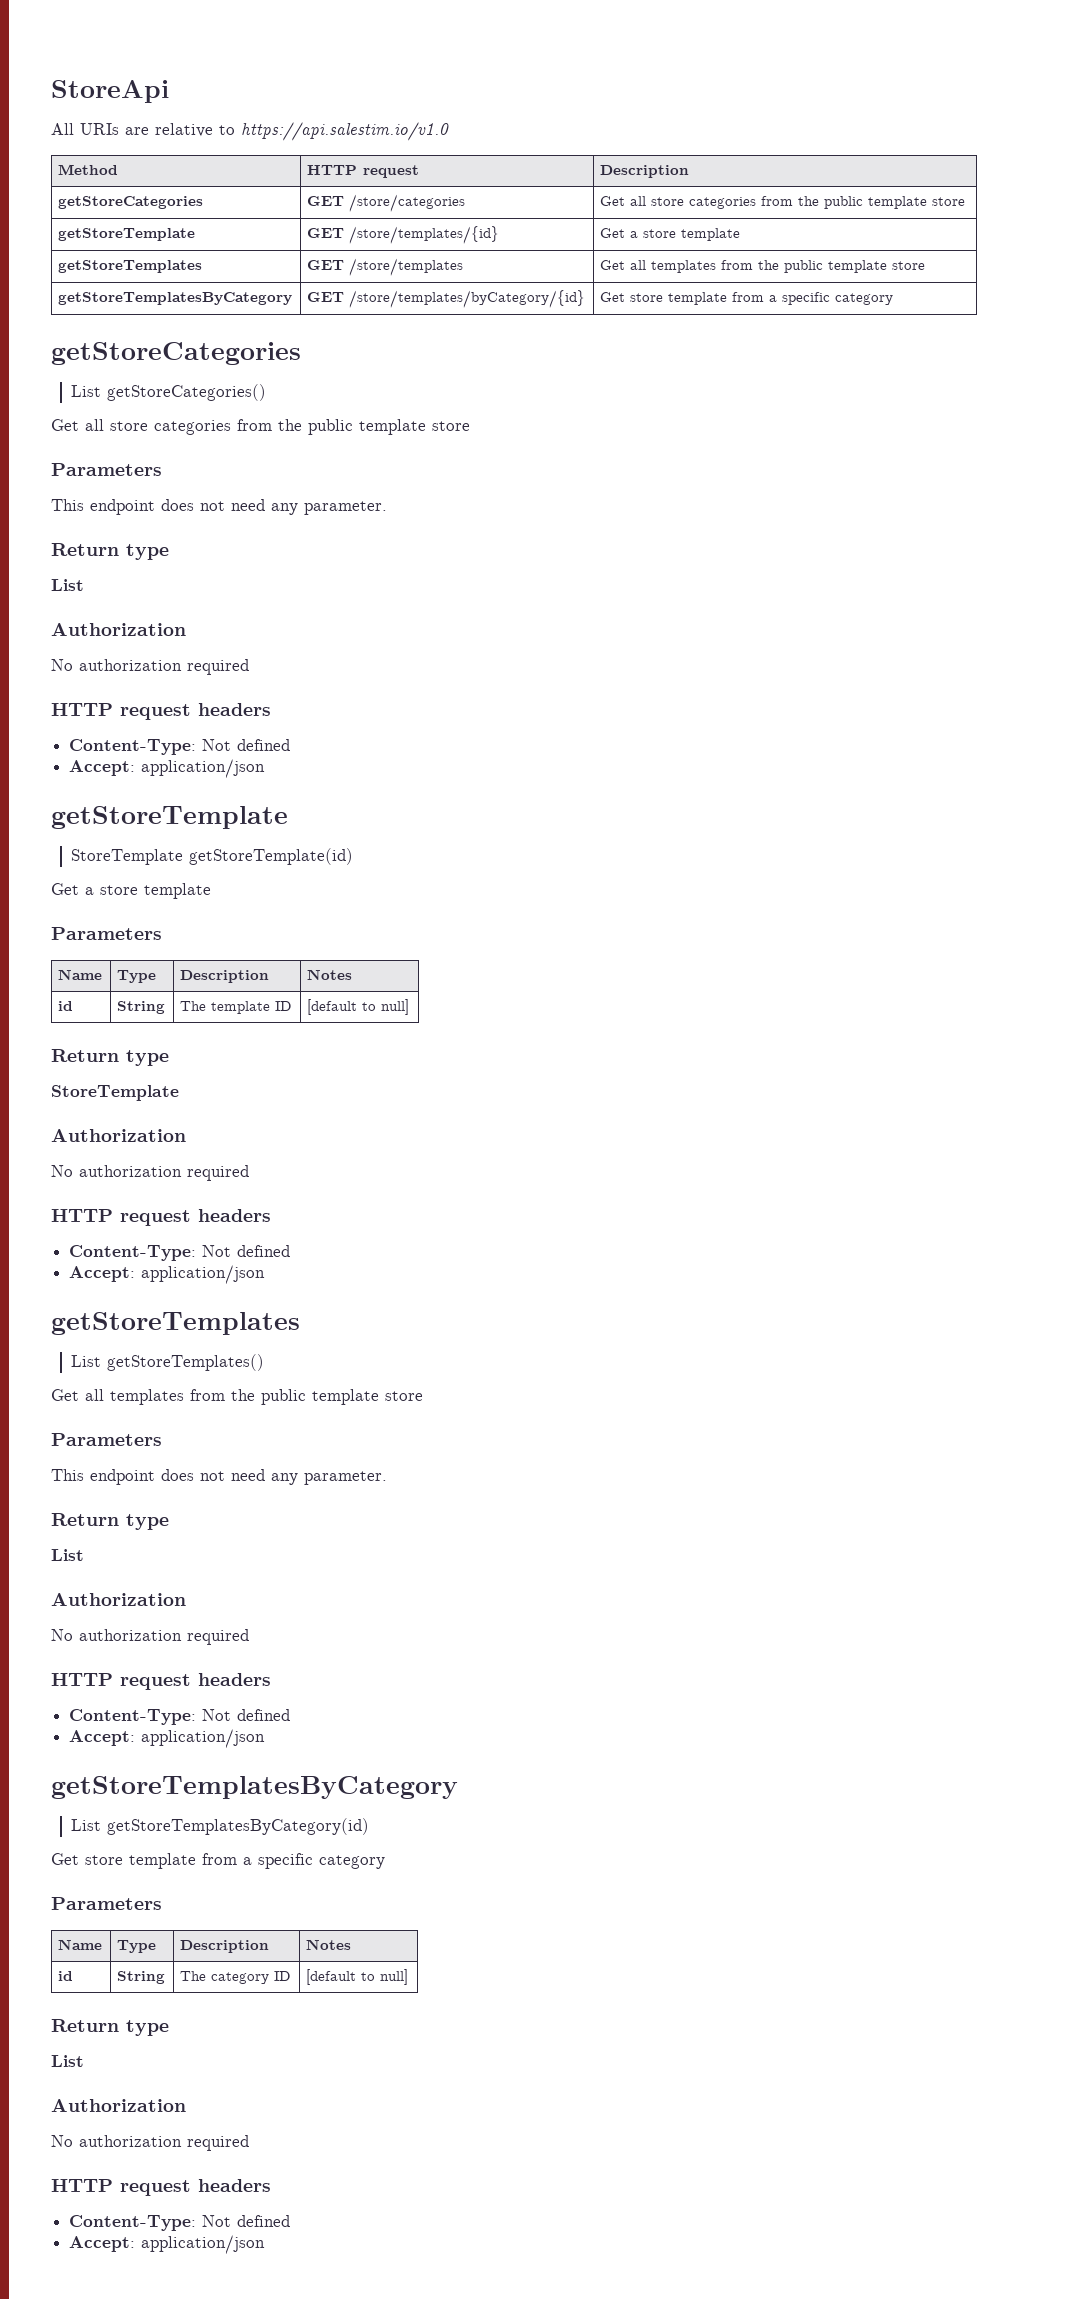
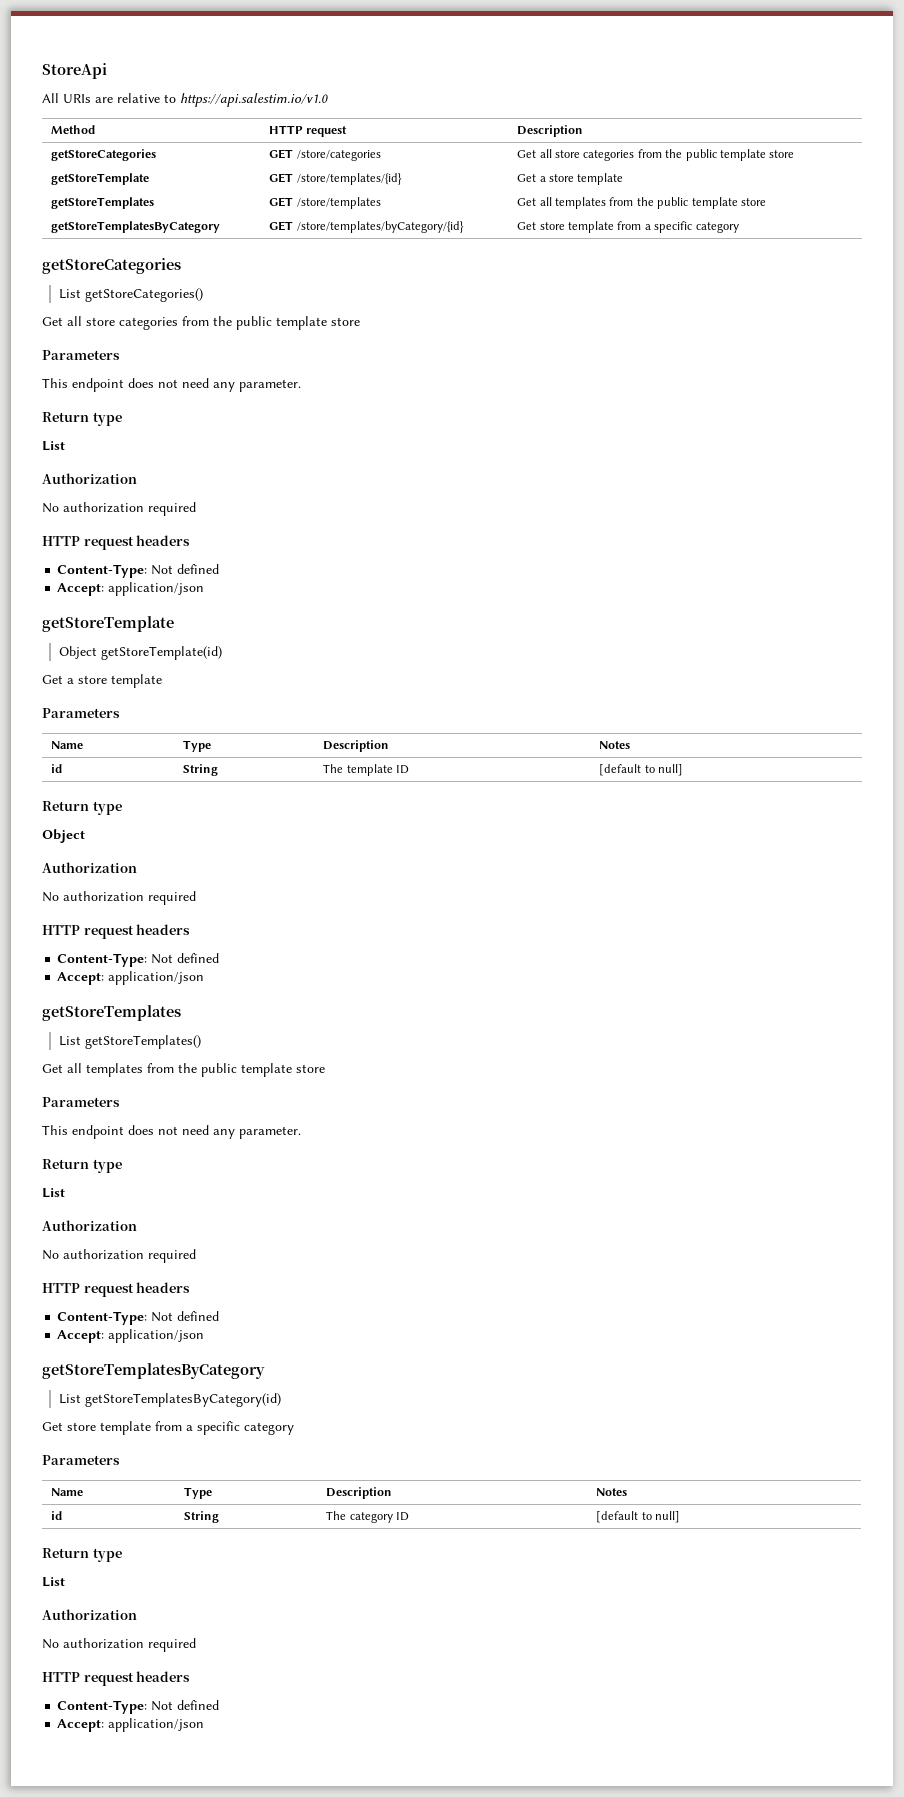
[71,849,184,865] StoreTemplate -> [58,646,97,659] Object
[51,1085,179,1101] StoreTemplate -> [42,829,85,843] Object

